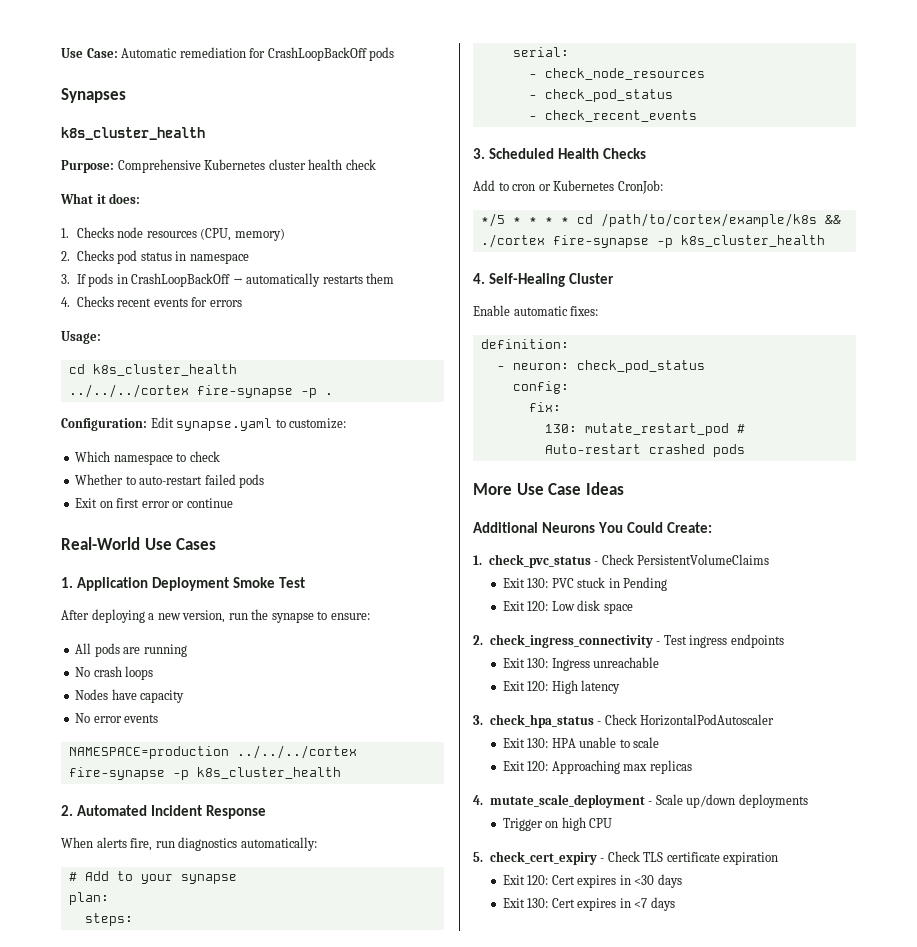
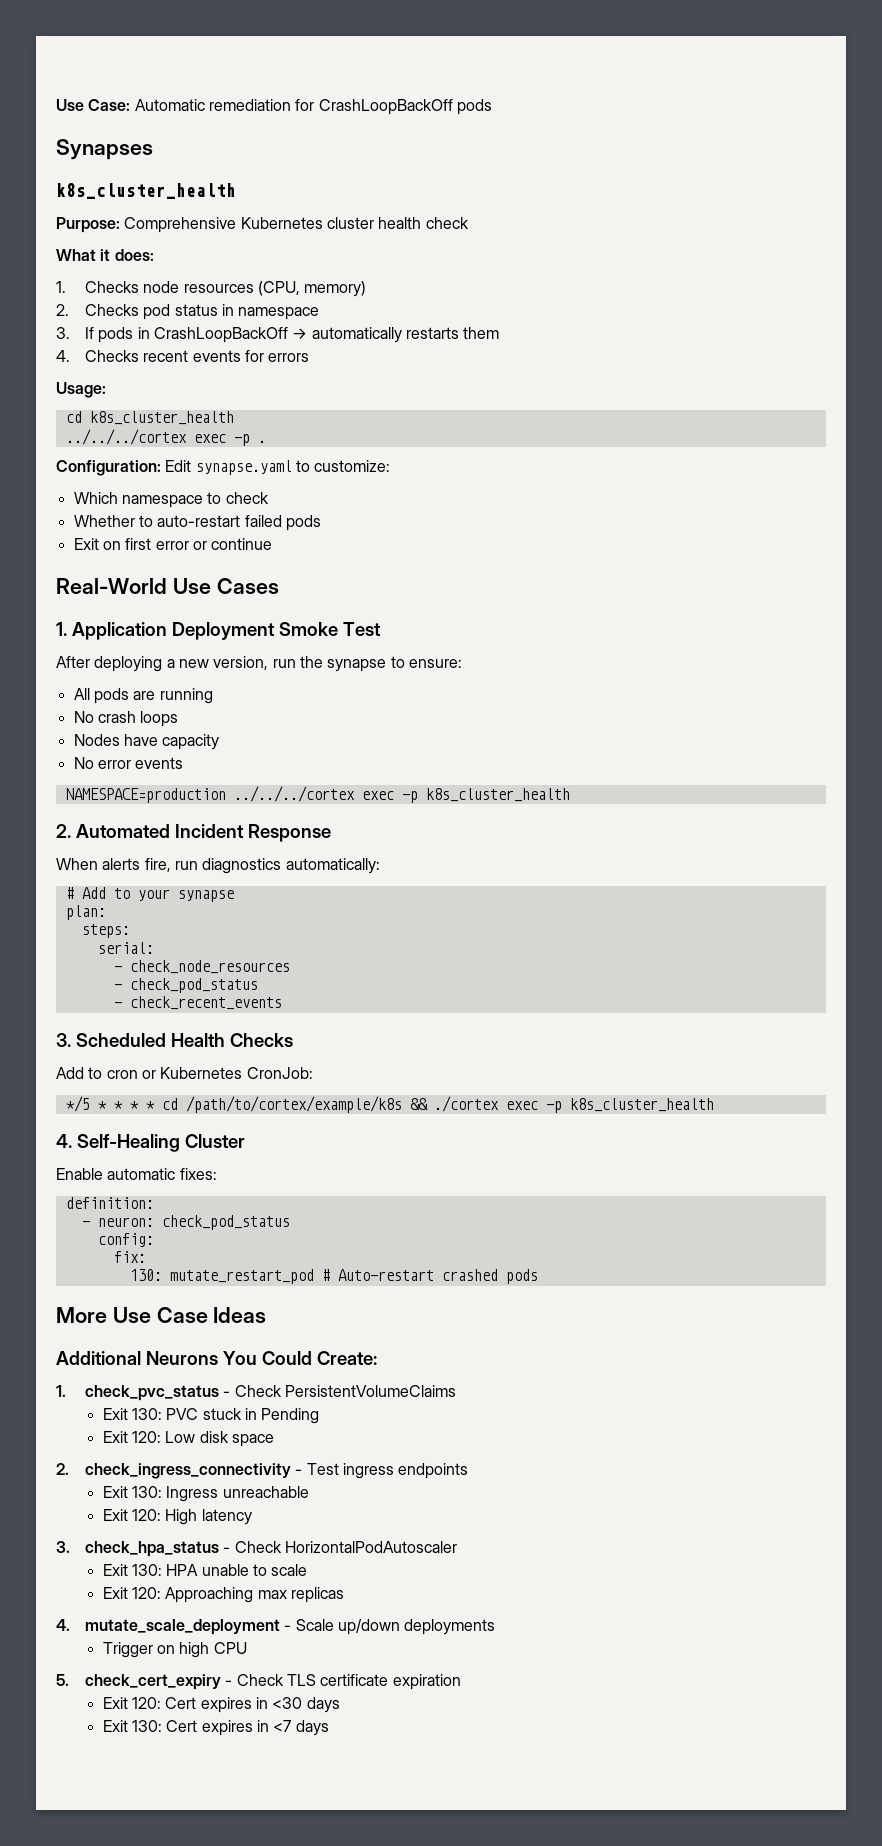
[196,385,293,398] fire-synapse -> [193,434,226,443] exec
[68,767,165,780] fire-synapse -> [361,791,394,800] exec
[552,235,649,248] fire-synapse -> [505,1101,538,1110] exec

